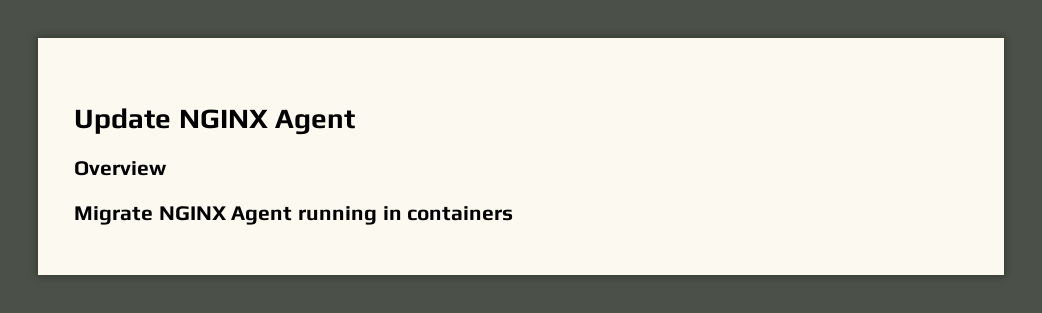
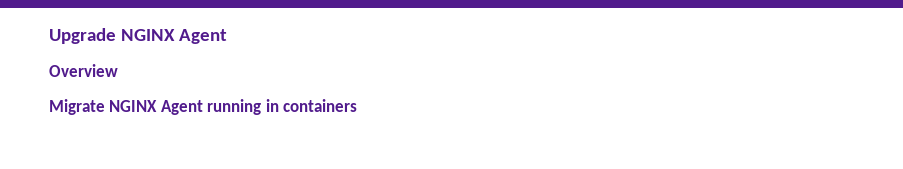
[74,108,171,134] Update -> [49,28,116,44] Upgrade

